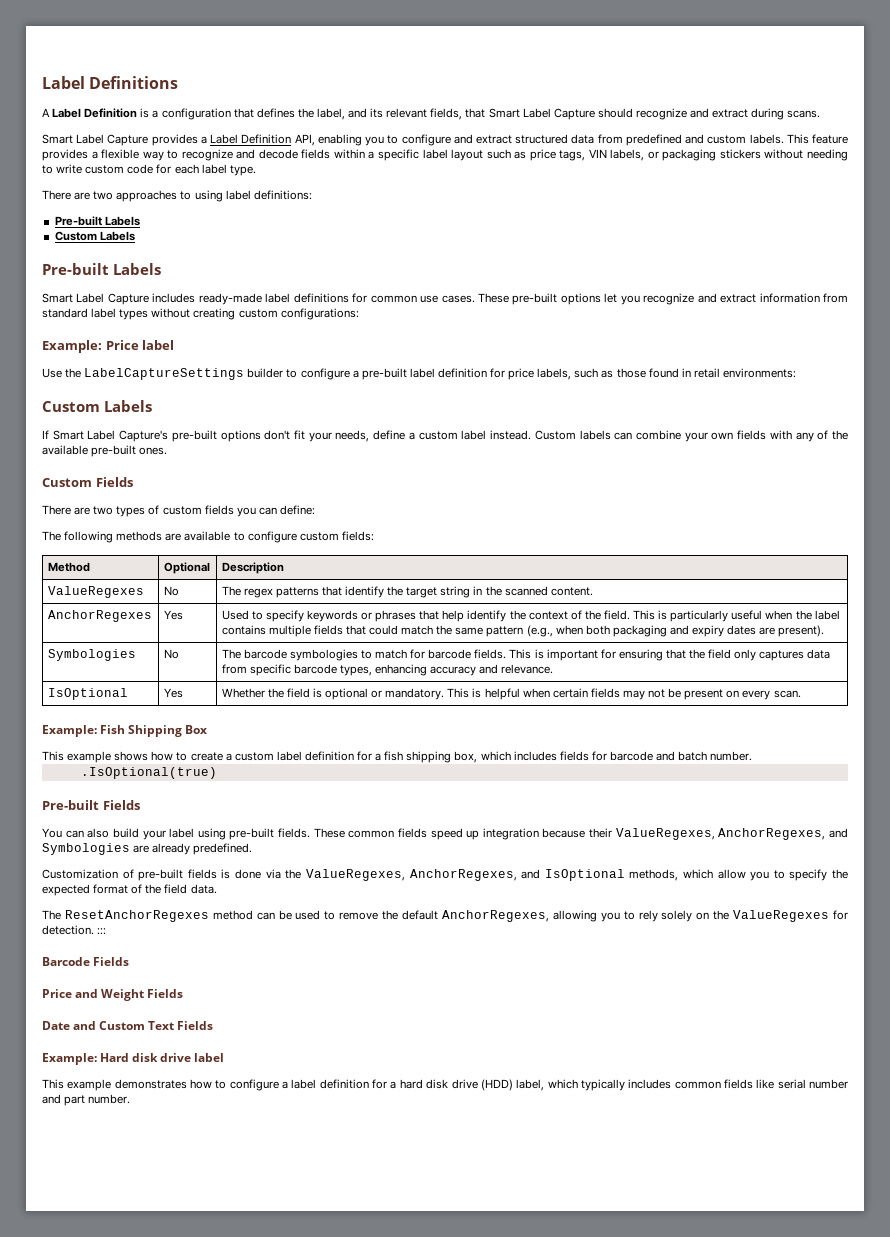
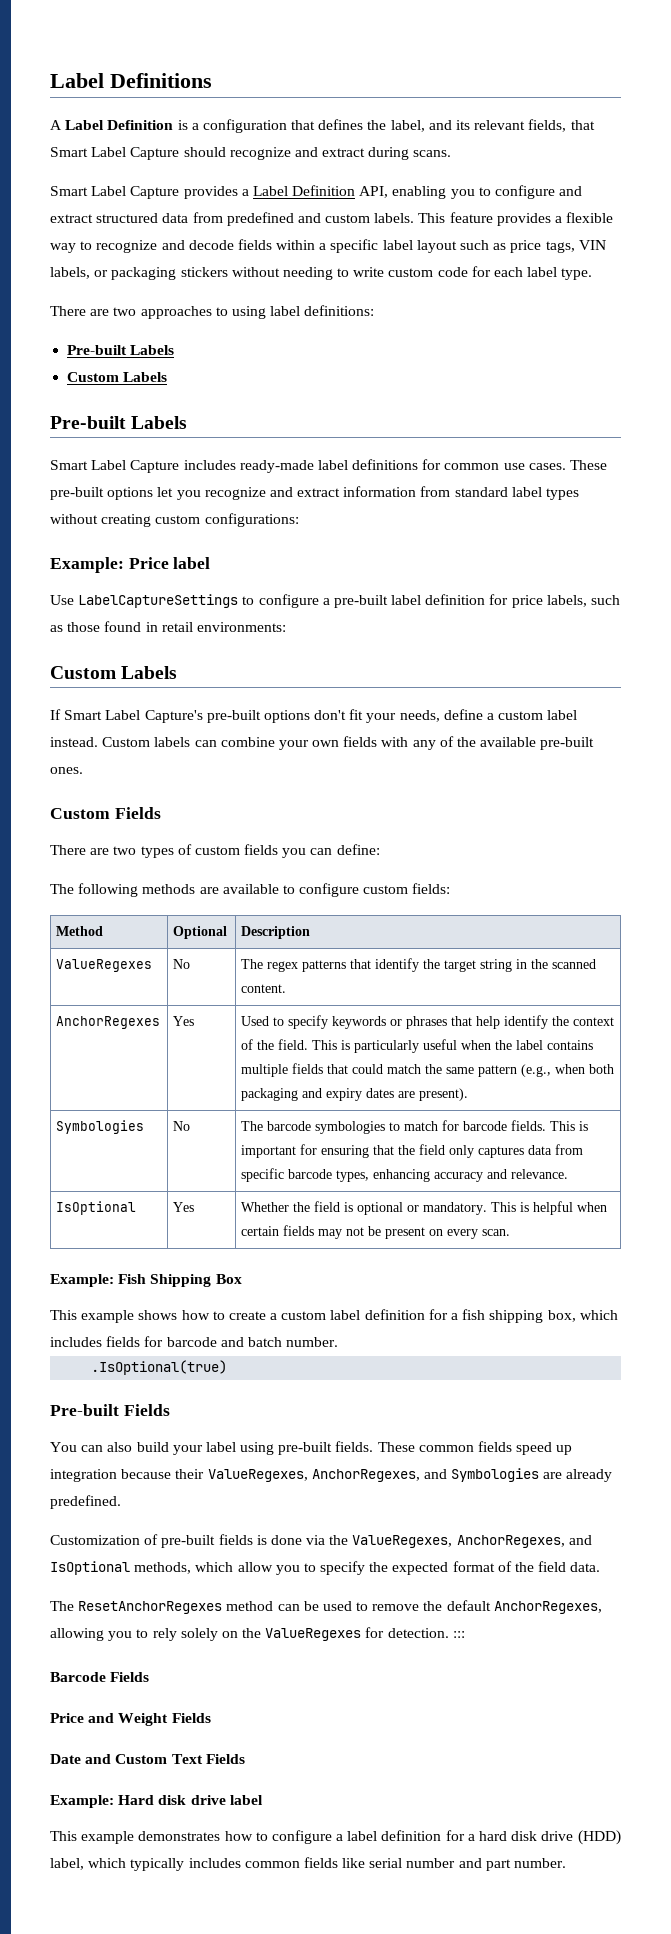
[65,368,284,380] the LabelCaptureSettings builder -> [78,594,239,608] LabelCaptureSettings

